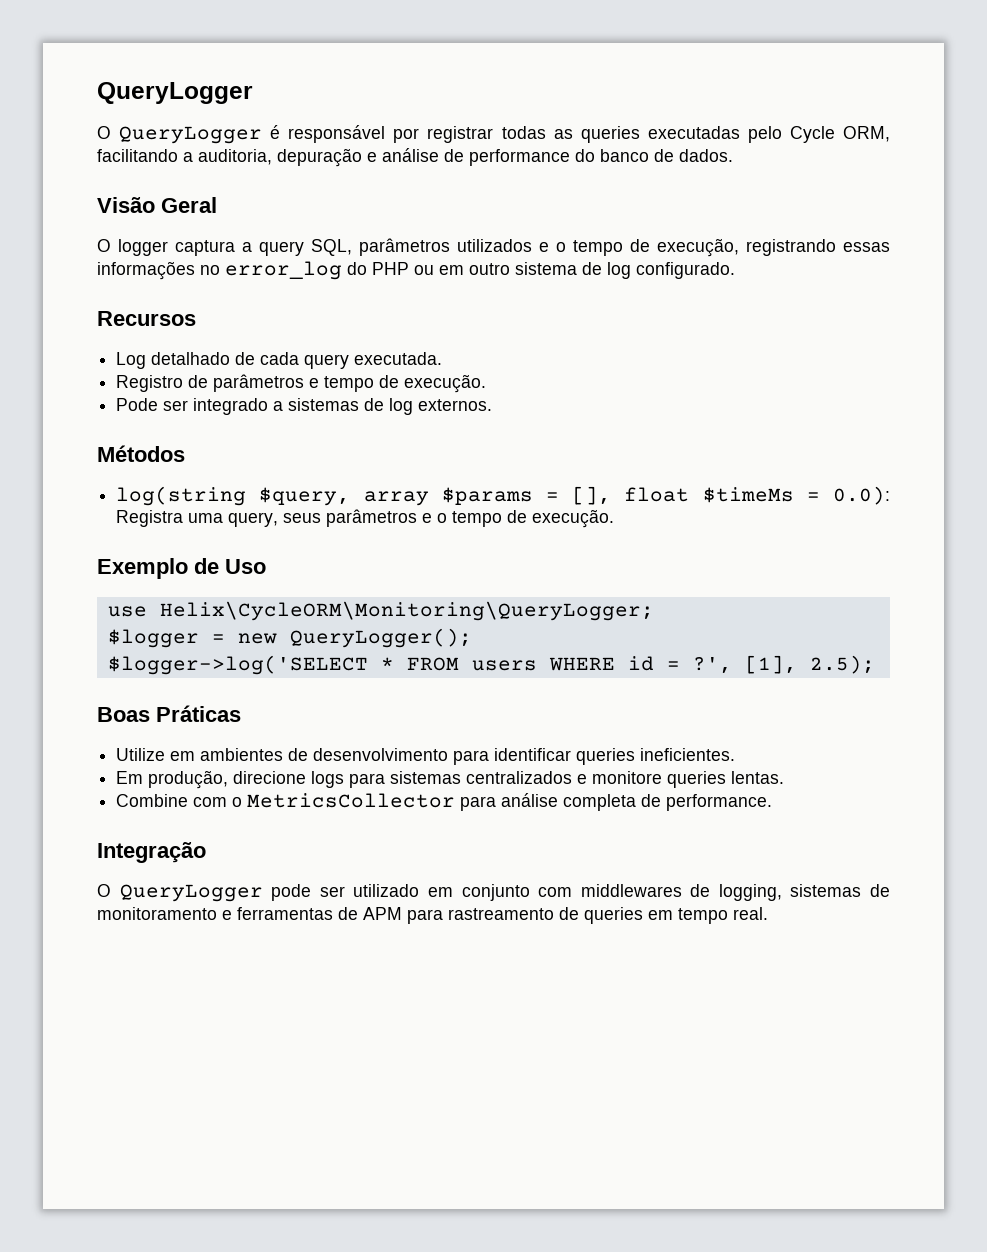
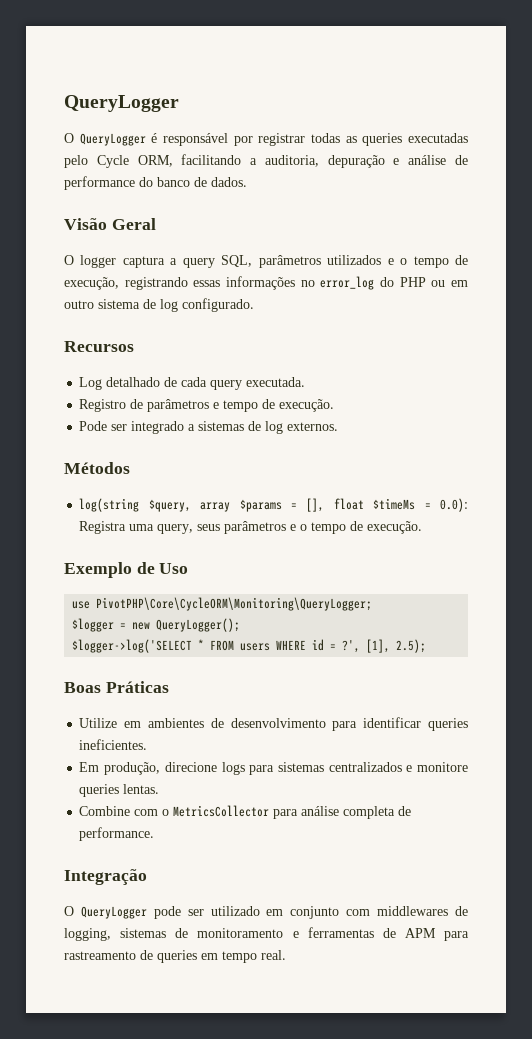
[159,601,654,621] Helix\CycleORM\Monitoring\QueryLogger; -> [96,597,373,611] PivotPHP\Core\CycleORM\Monitoring\QueryLogger;

